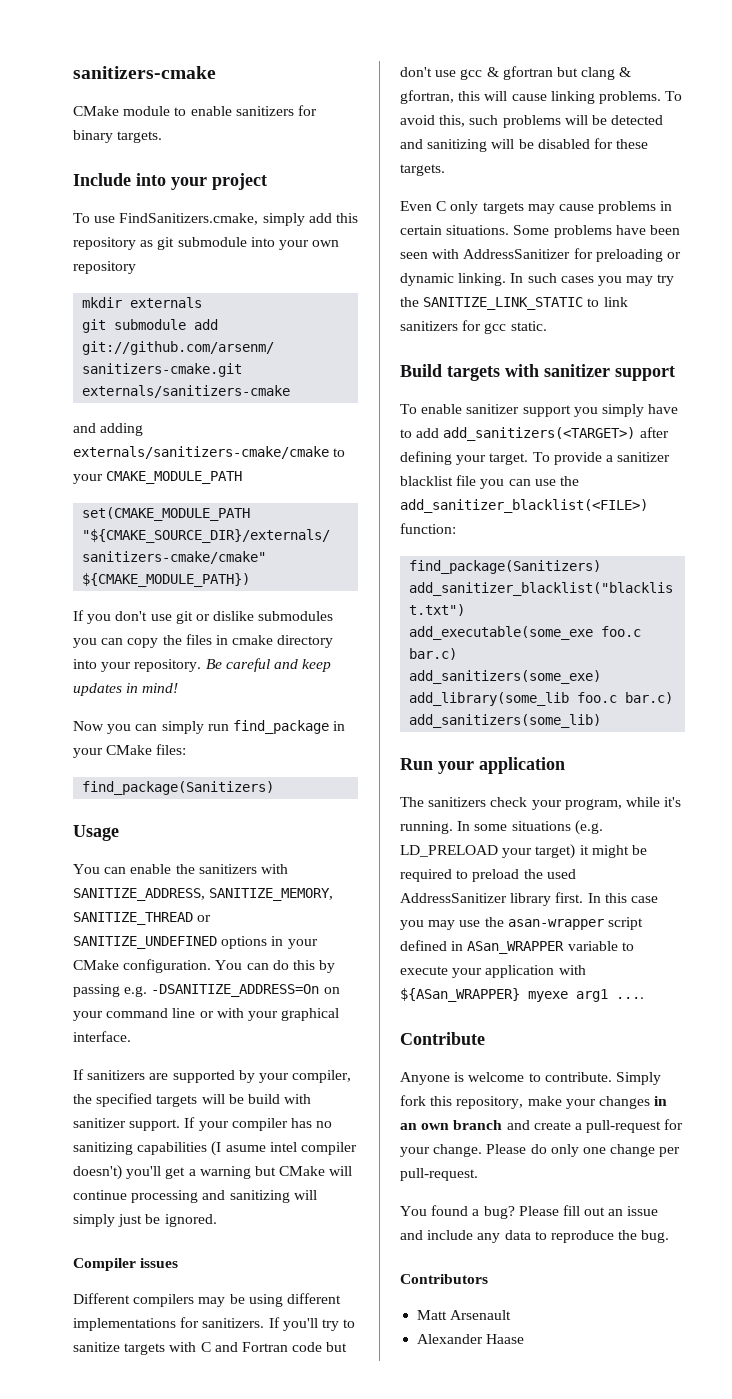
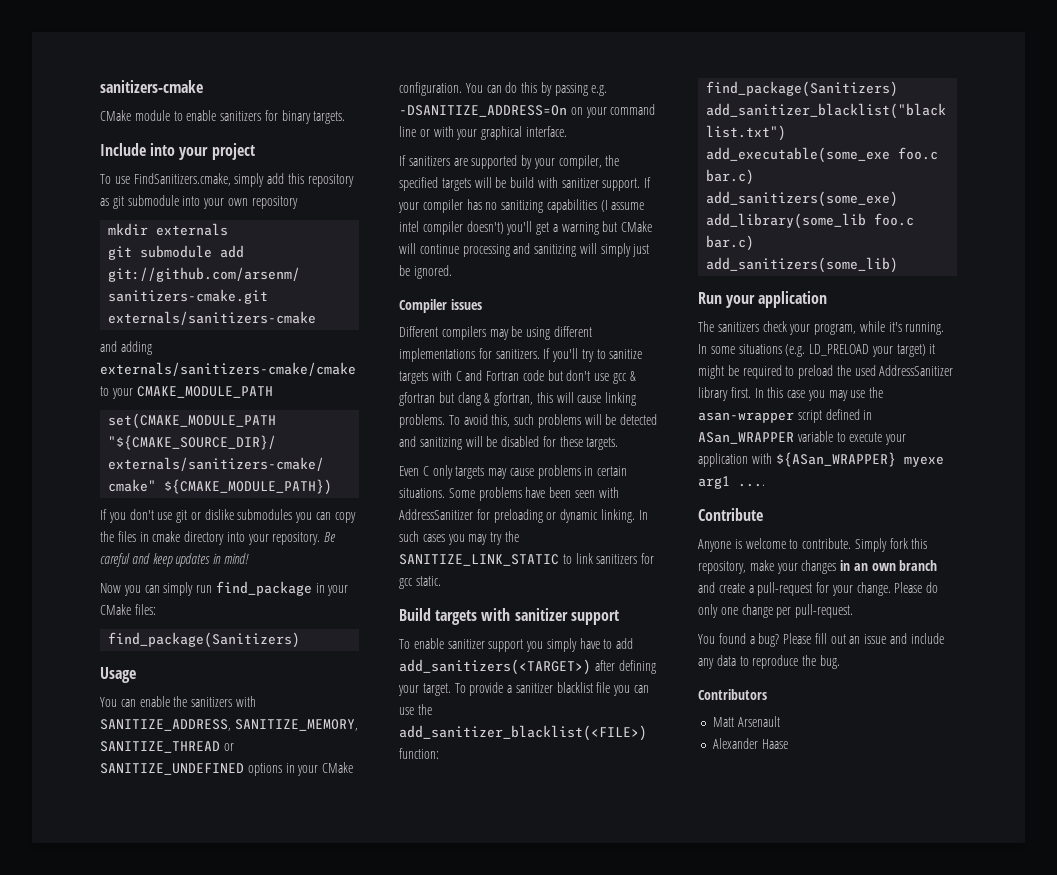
[225,1145,266,1152] asume -> [611,202,645,210] assume

